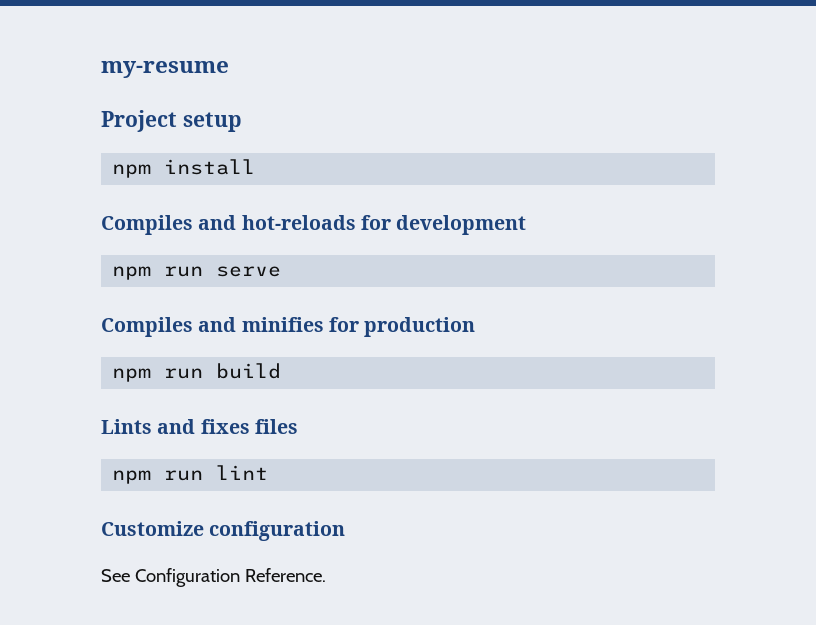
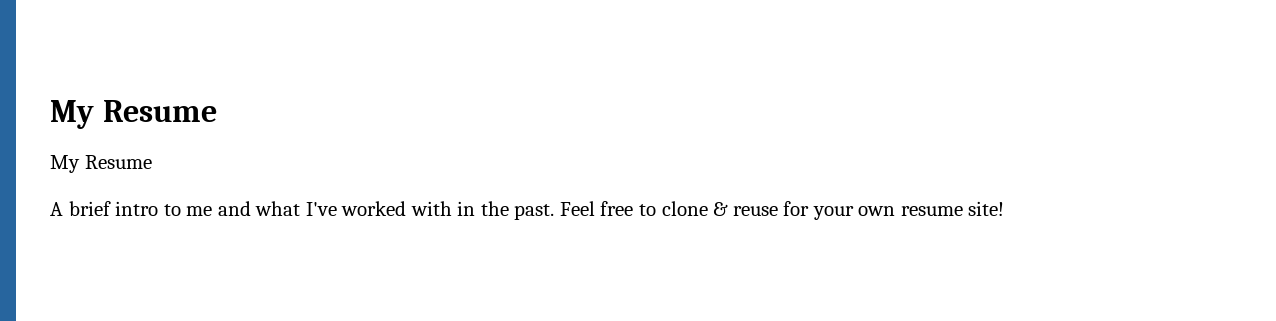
[101,61,229,78] [101,110,242,132] [112,159,256,178] [101,215,527,235] [112,266,282,280] [101,317,476,337] [112,363,282,382] [101,419,298,434] [112,465,269,484] [101,521,346,541] [101,568,326,587] my-resume // Project setup // npm install // Compiles and hot-reloads for development // npm run serve // Compiles and minifies for production // npm run build // Lints and fixes files // npm run lint // Customize configuration // See Configuration Reference. -> [50,100,217,129] [50,155,152,173] [50,201,1005,220] My Resume // My Resume // A brief intro to me and what I've worked with in the past. Feel free to clone & reuse for your own resume site!

